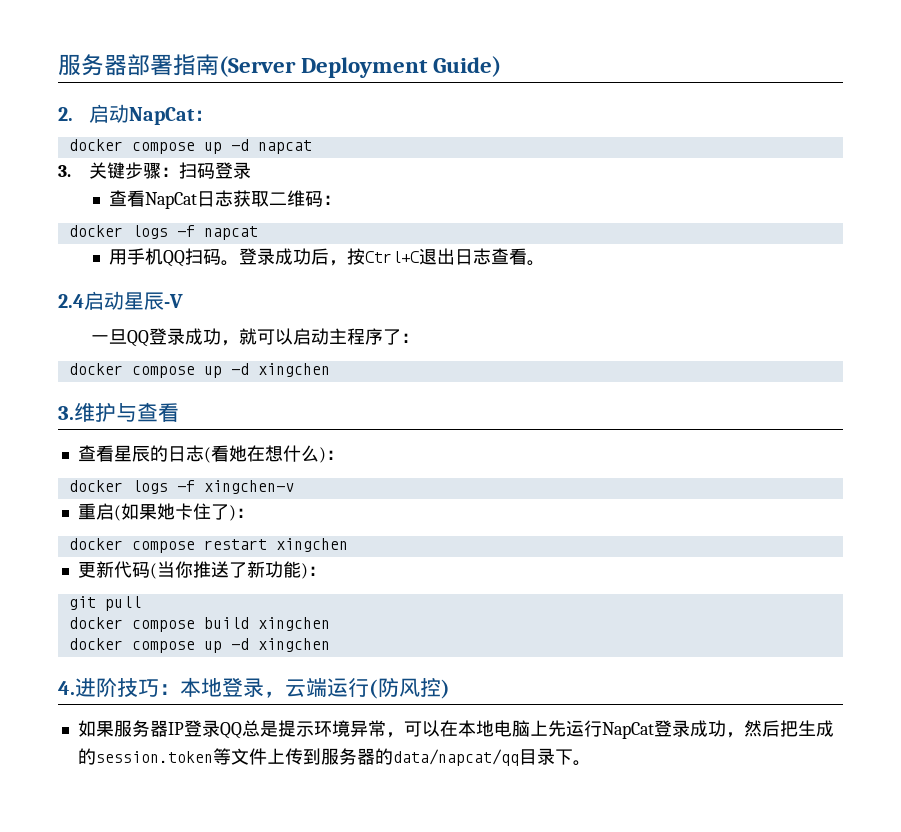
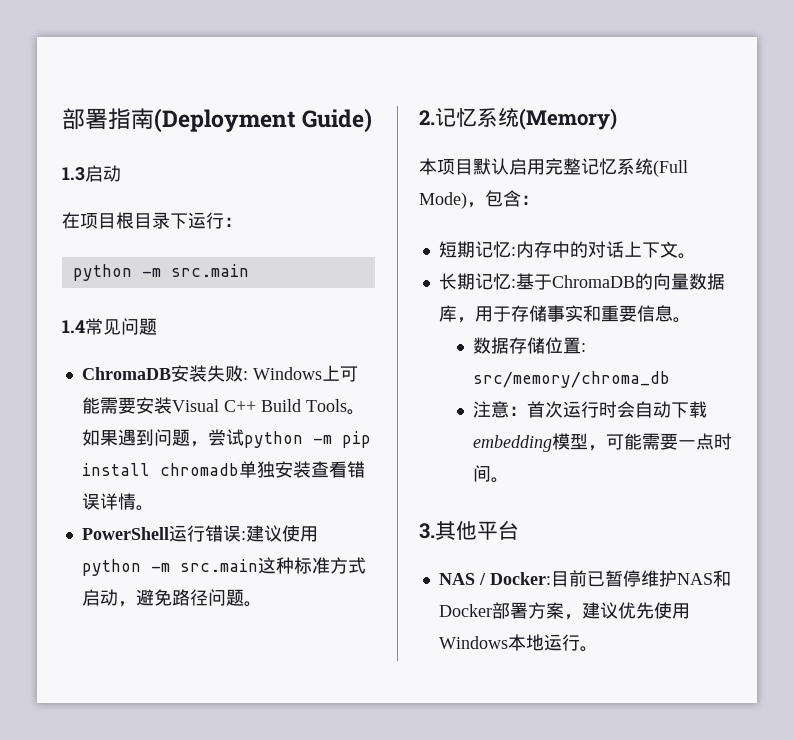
[58,54,127,76] 服务器 -> (62, 119) none
[219,56,429,78] (Server Deployment -> [154,108,296,133] (Deployment
[58,104,215,125] [68,139,312,154] [58,162,252,179] [109,190,342,209] [68,225,258,240] [109,248,546,267] [58,291,183,310] [91,328,420,347] [68,363,330,378] [58,402,179,422] [77,445,344,463] [68,480,294,494] [77,503,254,521] [68,538,348,553] [77,561,326,579] [68,596,141,611] [68,617,330,632] [68,638,330,653] [58,677,450,699] [77,720,834,739] [77,748,573,766] 2.启动NapCat： // docker compose up -d napcat // 3.关键步骤：扫码登录 // 查看NapCat日志获取二维码： // docker logs -f napcat // 用手机QQ扫码。登录成功后，按Ctrl+C退出日志查看。 // 2.4启动星辰-V // 一旦QQ登录成功，就可以启动主程序了： // docker compose up -d xingchen // 3.维护与查看 // 查看星辰的日志(看她在想什么)： // docker logs -f xingchen-v // 重启(如果她卡住了)： // docker compose restart xingchen // 更新代码(当你推送了新功能)： // git pull // docker compose build xingchen // docker compose up -d xingchen // 4.进阶技巧：本地登录，云端运行(防风控) // 如果服务器IP登录QQ总是提示环境异常，可以在本地电脑上先运行NapCat登录成功，然后把生成的session.token等文件上传到服务器的data/napcat/qq目录下 -> [62,165,121,182] [62,212,242,229] [72,264,249,281] [62,318,157,335] [81,365,358,382] [81,397,365,415] [81,429,371,448] [81,461,365,478] [81,493,154,511] [81,525,318,542] [81,557,366,576] [81,589,262,607] [419,108,617,130] [419,158,688,177] [419,190,539,209] [438,241,696,259] [438,273,725,290] [438,305,691,323] [472,337,586,354] [472,371,670,388] [472,401,707,418] [472,433,732,452] [472,465,509,483] [419,520,519,540] [438,570,731,587] [438,602,690,620] [438,634,580,651] 1.3启动 // 在项目根目录下运行： // python -m src.main // 1.4常见问题 // ChromaDB安装失败: Windows上可能需要安装Visual C++ Build Tools。如果遇到问题，尝试python -m pip install chromadb单独安装查看错误详情。 // PowerShell运行错误:建议使用python -m src.main这种标准方式启动，避免路径问题。 // 2.记忆系统(Memory) // 本项目默认启用完整记忆系统(Full Mode)，包含： // 短期记忆:内存中的对话上下文。 // 长期记忆:基于ChromaDB的向量数据库，用于存储事实和重要信息。 // 数据存储位置: src/memory/chroma_db // 注意：首次运行时会自动下载embedding模型，可能需要一点时间。 // 3.其他平台 // NAS / Docker:目前已暂停维护NAS和Docker部署方案，建议优先使用Windows本地运行

